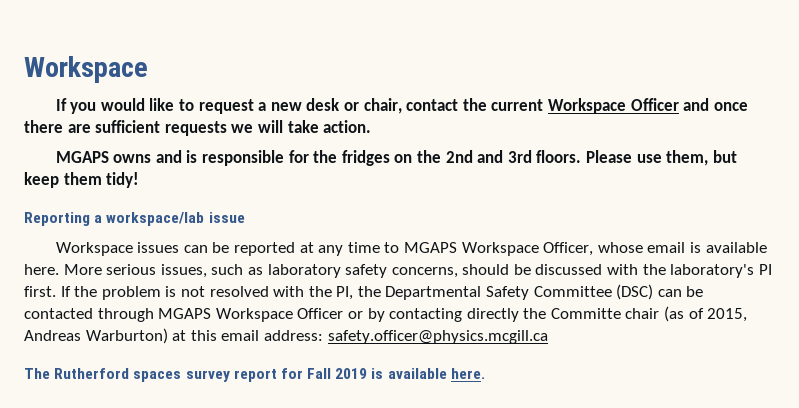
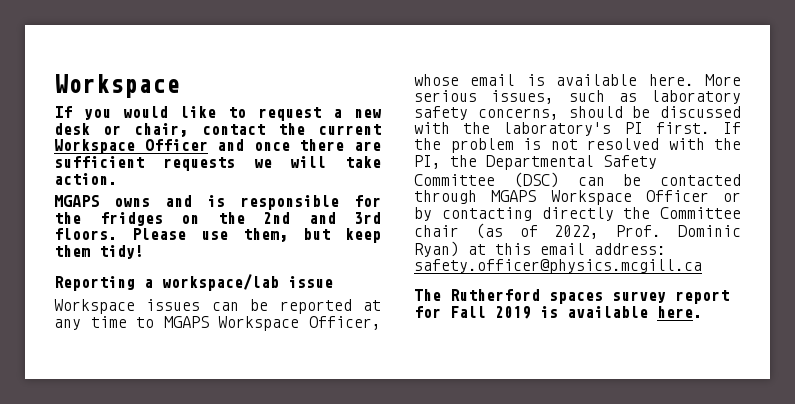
[550,308,621,319] Committe -> [660,207,741,219] Committee
[707,308,748,322] [24,328,168,344] 2015, Andreas Warburton) -> [554,225,741,239] [414,241,459,257] 2022, Prof. Dominic Ryan)

